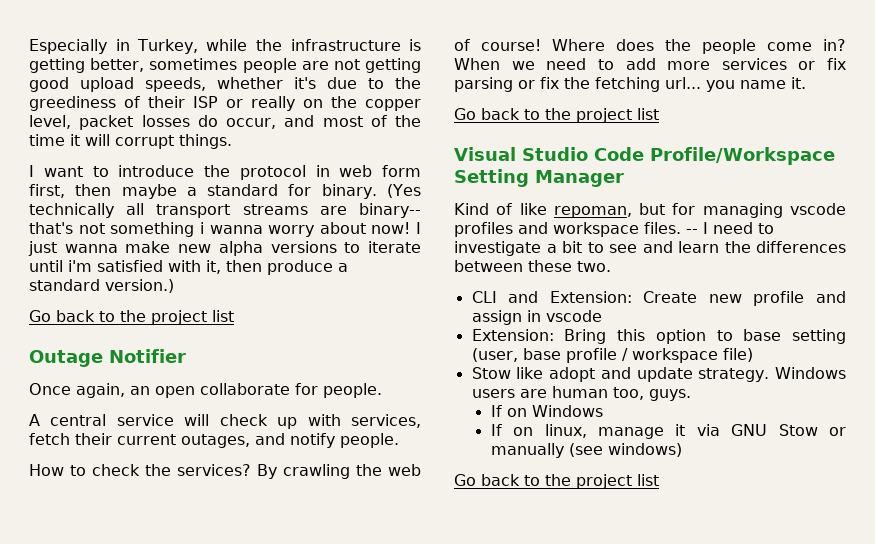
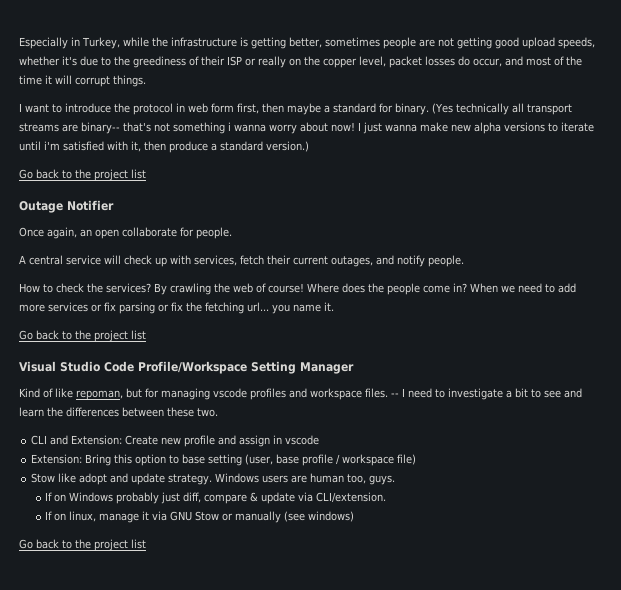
(603, 411) none -> [116,492,387,504] probably just diff, compare & update via CLI/extension.

